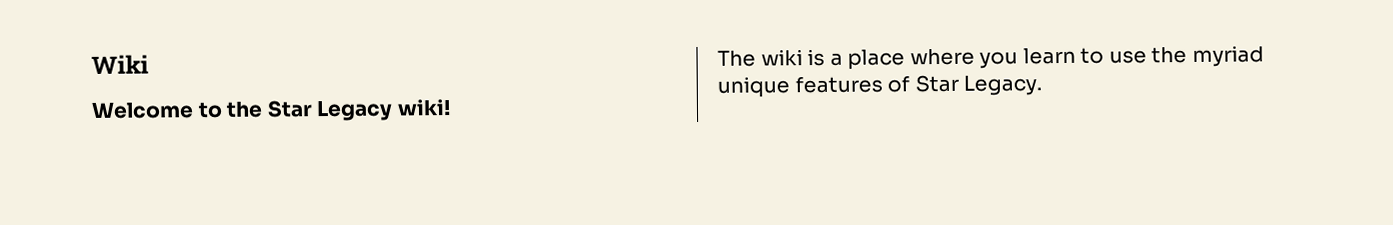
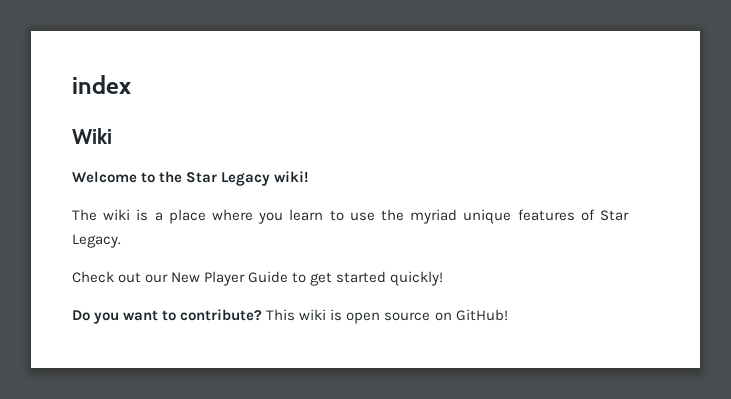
(91, 64) none -> [72,75,131,94] index //
(1043, 85) none -> [72,271,444,286] [72,309,508,324] // Check out our New Player Guide to get started quickly! // Do you want to contribute? This wiki is open source on GitHub!

